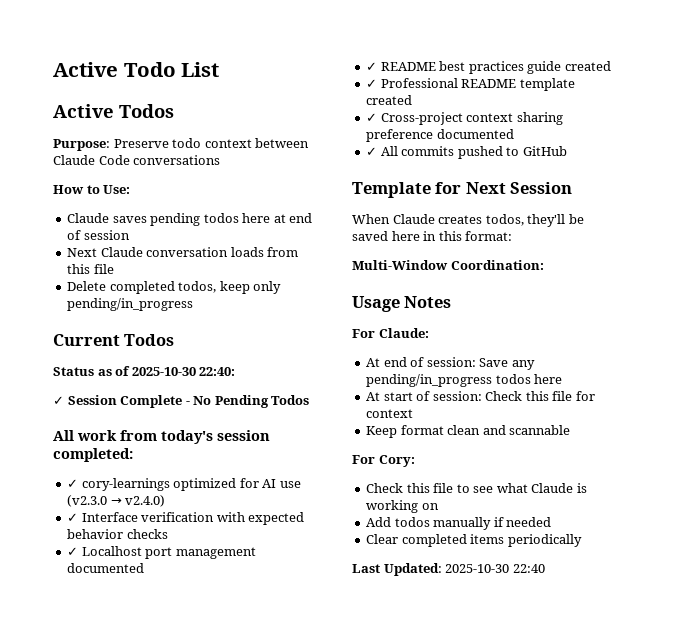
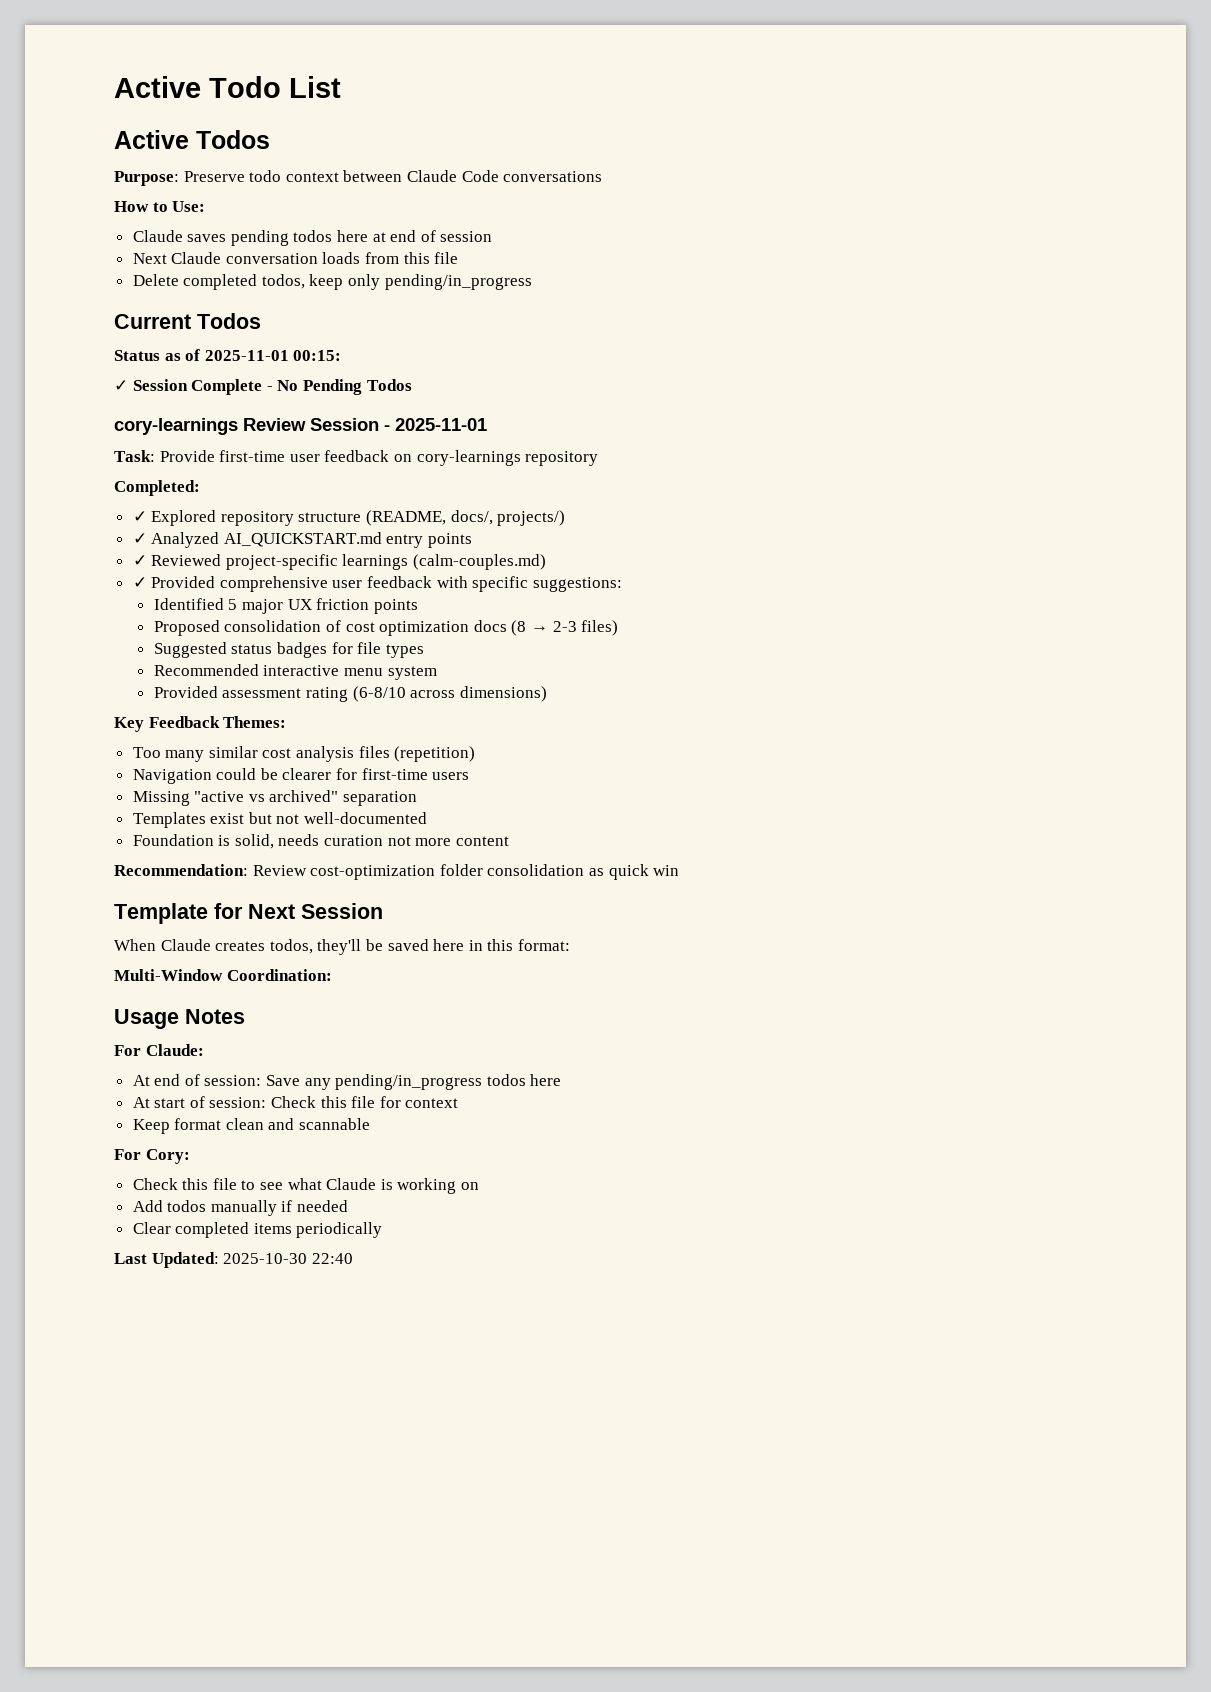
[131,367,236,376] 2025-10-30 22:40: -> [204,350,342,361] 2025-11-01 00:15:
[53,430,270,444] [53,448,133,462] [67,478,301,491] [67,495,166,507] [67,512,305,525] [67,529,168,539] [67,546,256,559] [67,563,145,573] [366,61,611,74] [366,78,575,91] [366,95,413,105] [366,112,563,125] [366,129,514,142] [366,146,567,159] All work from today's session completed: // ✓ cory-learnings optimized for AI use (v2.3.0 → v2.4.0) // ✓ Interface verification with expected behavior checks // ✓ Localhost port management documented // ✓ README best practices guide created // ✓ Professional README template created // ✓ Cross-project context sharing preference documented // ✓ All commits pushed to GitHub -> [114,418,487,435] [114,450,599,466] [114,480,200,496] [132,510,566,526] [132,532,473,548] [132,554,547,570] [132,576,622,592] [153,598,418,614] [153,620,619,636] [153,642,424,658] [153,664,437,680] [153,686,547,702] [114,716,287,732] [132,746,476,762] [132,768,470,784] [132,790,418,806] [132,812,428,828] [132,834,509,849] [114,864,680,880] cory-learnings Review Session - 2025-11-01 // Task: Provide first-time user feedback on cory-learnings repository // Completed: // ✓ Explored repository structure (README, docs/, projects/) // ✓ Analyzed AI_QUICKSTART.md entry points // ✓ Reviewed project-specific learnings (calm-couples.md) // ✓ Provided comprehensive user feedback with specific suggestions: // Identified 5 major UX friction points // Proposed consolidation of cost optimization docs (8 → 2-3 files) // Suggested status badges for file types // Recommended interactive menu system // Provided assessment rating (6-8/10 across dimensions) // Key Feedback Themes: // Too many similar cost analysis files (repetition) // Navigation could be clearer for first-time users // Missing "active vs archived" separation // Templates exist but not well-documented // Foundation is solid, needs curation not more content // Recommendation: Review cost-optimization folder consolidation as quick win

